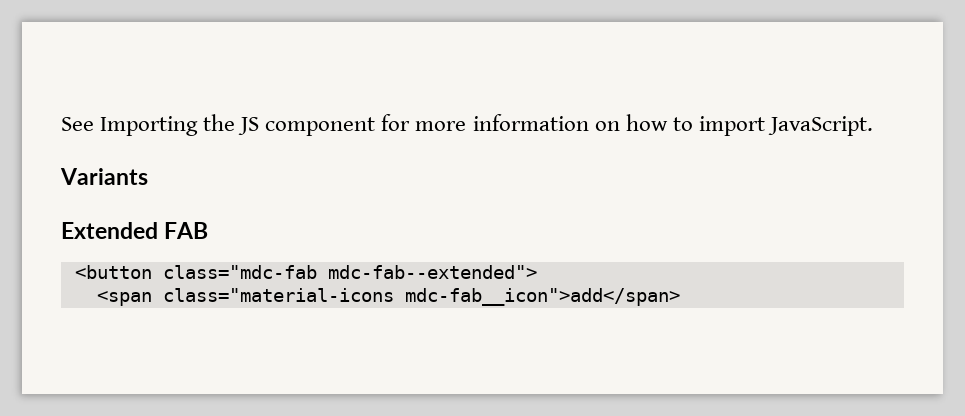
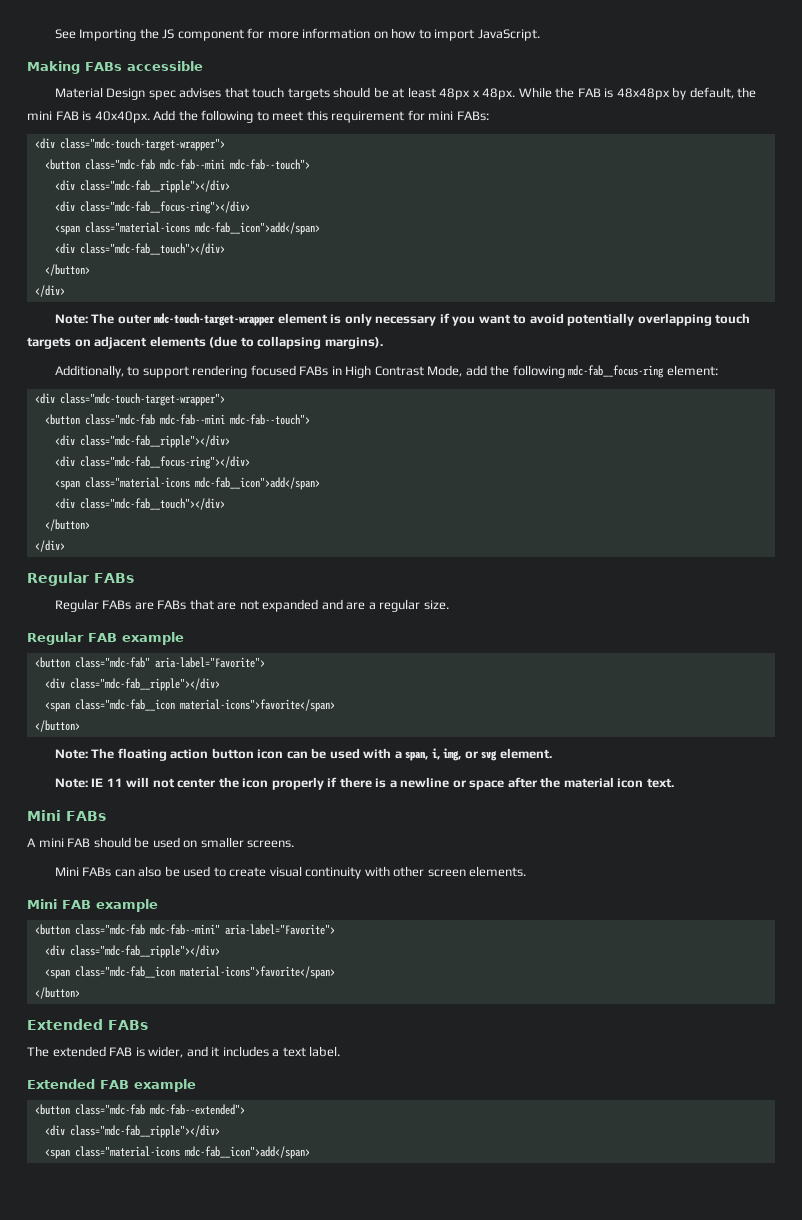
[60,168,148,185] Variants -> [27,61,203,74] [54,87,757,100] [27,110,489,123] [34,138,225,151] [44,159,310,170] [54,180,230,193] [54,201,250,214] [54,222,320,235] [54,243,225,255] [44,264,90,276] [34,285,65,297] [54,313,751,326] [27,336,383,349] [54,365,718,378] [34,393,225,406] [44,414,310,425] [54,435,230,448] [54,456,250,469] [54,477,320,490] [54,498,225,510] [44,519,90,531] [34,540,65,552] [27,572,134,586] [54,599,449,612] [27,632,184,645] [34,657,265,668] [44,678,220,691] [44,699,335,712] [34,720,80,732] [54,748,552,761] [54,777,674,790] [27,810,106,821] [27,837,295,848] [54,866,527,879] [27,899,158,912] [34,924,335,935] [44,945,220,958] [44,966,335,979] [34,987,80,999] [27,1019,148,1030] [27,1046,341,1058] Making FABs accessible // Material Design spec advises that touch targets should be at least 48px x 48px. While the FAB is 48x48px by default, the mini FAB is 40x40px. Add the following to meet this requirement for mini FABs: // <div class="mdc-touch-target-wrapper"> // <button class="mdc-fab mdc-fab--mini mdc-fab--touch"> // <div class="mdc-fab__ripple"></div> // <div class="mdc-fab__focus-ring"></div> // <span class="material-icons mdc-fab__icon">add</span> // <div class="mdc-fab__touch"></div> // </button> // </div> // Note: The outer mdc-touch-target-wrapper element is only necessary if you want to avoid potentially overlapping touch targets on adjacent elements (due to collapsing margins). // Additionally, to support rendering focused FABs in High Contrast Mode, add the following mdc-fab__focus-ring element: // <div class="mdc-touch-target-wrapper"> // <button class="mdc-fab mdc-fab--mini mdc-fab--touch"> // <div class="mdc-fab__ripple"></div> // <div class="mdc-fab__focus-ring"></div> // <span class="material-icons mdc-fab__icon">add</span> // <div class="mdc-fab__touch"></div> // </button> // </div> // Regular FABs // Regular FABs are FABs that are not expanded and are a regular size. // Regular FAB example // <button class="mdc-fab" aria-label="Favorite"> // <div class="mdc-fab__ripple"></div> // <span class="mdc-fab__icon material-icons">favorite</span> // </button> // Note: The floating action button icon can be used with a span, i, img, or svg element. // Note: IE 11 will not center the icon properly if there is a newline or space after the material icon text. // Mini FABs // A mini FAB should be used on smaller screens. // Mini FABs can also be used to create visual continuity with other screen elements. // Mini FAB example // <button class="mdc-fab mdc-fab--mini" aria-label="Favorite"> // <div class="mdc-fab__ripple"></div> // <span class="mdc-fab__icon material-icons">favorite</span> // </button> // Extended FABs // The extended FAB is wider, and it includes a text label.
(209, 230) none -> [133,1079,196,1092] example
(537, 272) none -> [44,1125,220,1138] // <div class="mdc-fab__ripple"></div>

